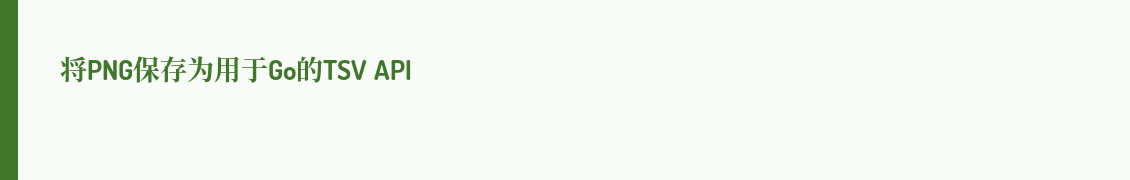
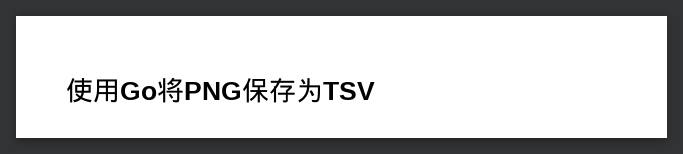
(60, 69) none -> [66,78,157,103] 使用Go
[214,56,413,83] 用于Go的TSV API -> [323,82,375,100] TSV

